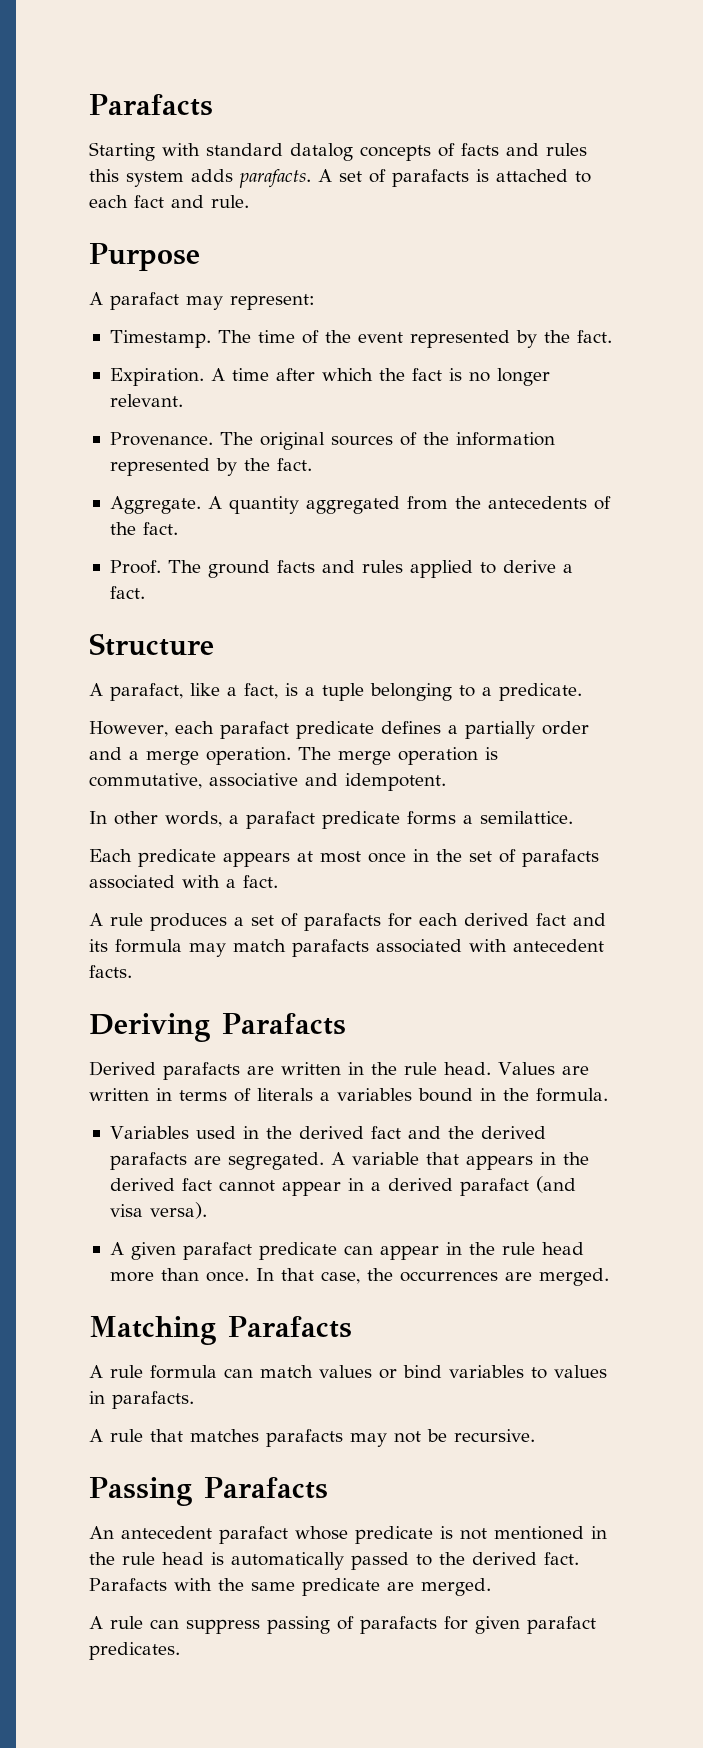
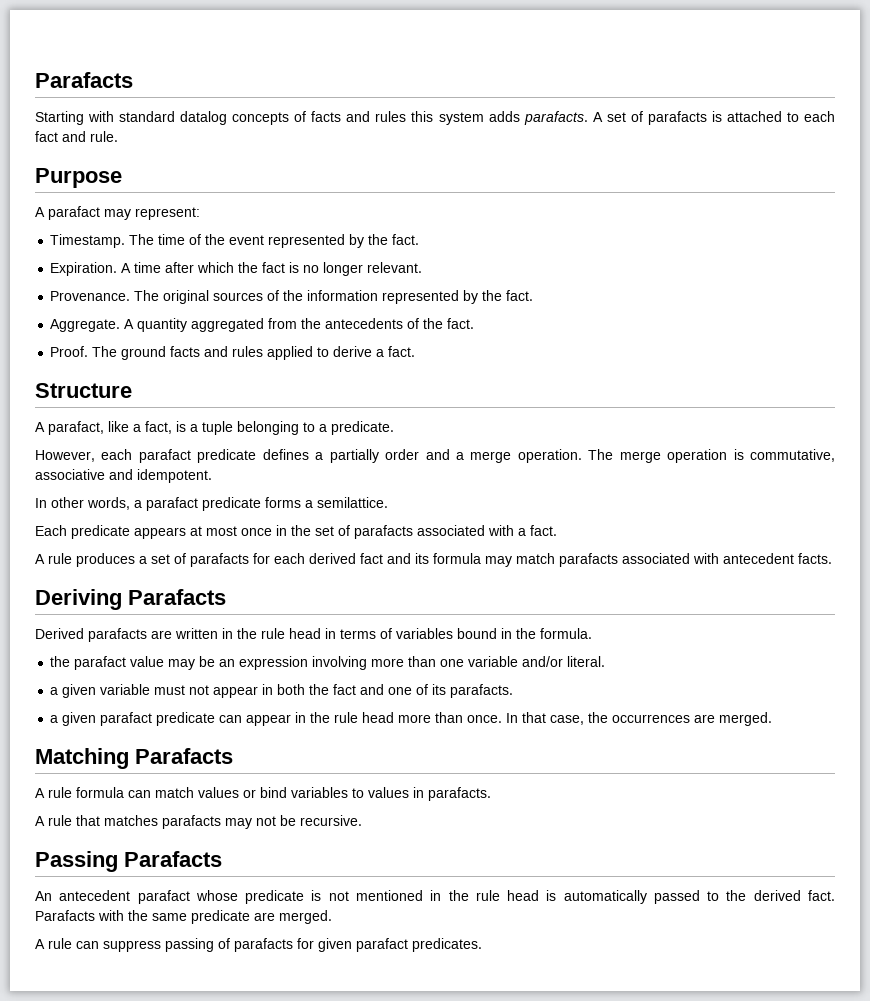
[444,1062,589,1075] [89,1088,149,1101] head. Values are written -> [289,628,321,639] head
[257,1088,330,1101] literals a -> (392, 633) none
[109,1126,546,1139] [109,1152,589,1170] [109,1176,576,1196] [109,1202,207,1219] [109,1242,124,1255] Variables used in the derived fact and the derived parafacts are segregated. A variable that appears in the derived fact cannot appear in a derived parafact (and visa versa). // A -> [50,656,606,670] [50,684,514,698] [50,715,59,723] the parafact value may be an expression involving more than one variable and/or literal. // a given variable must not appear in both the fact and one of its parafacts. // a

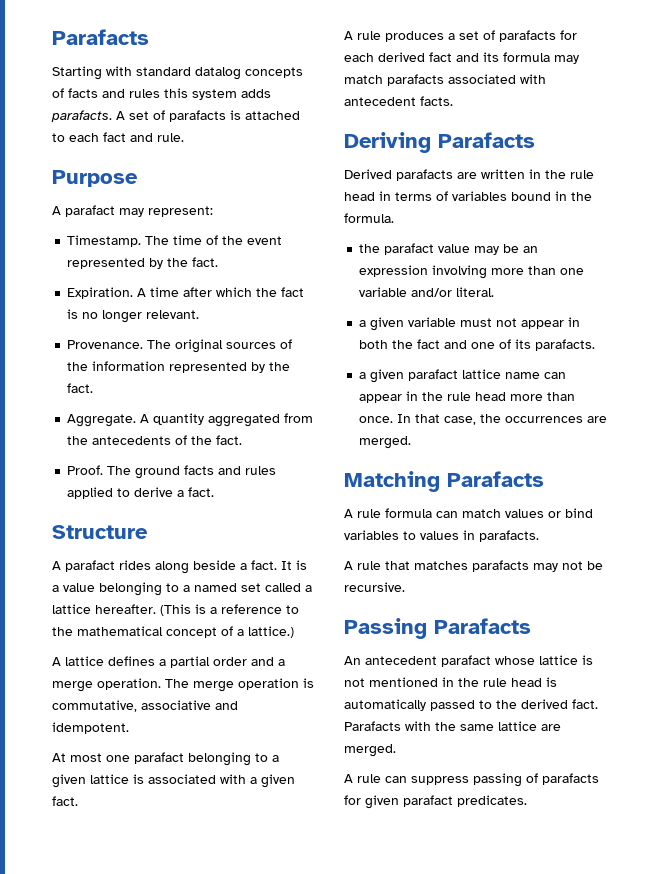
[48,421,394,435] [35,449,257,463] parafact, like a fact, is a tuple belonging to a predicate. // However, each parafact predicate -> [65,560,307,574] [52,582,312,596] [52,604,299,616] [52,626,294,638] [52,656,104,666] parafact rides along beside a fact. It is a value belonging to a named set called a lattice hereafter. (This is a reference to the mathematical concept of a lattice.) // A lattice
[329,449,379,463] partially -> [170,656,210,668] partial
[35,497,388,511] [35,525,413,539] In other words, a parafact predicate forms a semilattice. // Each predicate appears at most once in the set of parafacts -> [52,752,279,766] [52,774,144,788] At most one parafact belonging to a given lattice is
(526, 532) none -> [261,774,295,788] given
[156,712,216,726] predicate -> [462,369,541,379] lattice name
[245,890,305,904] predicate -> [539,655,578,665] lattice
[191,910,250,924] predicate -> [498,721,537,731] lattice

